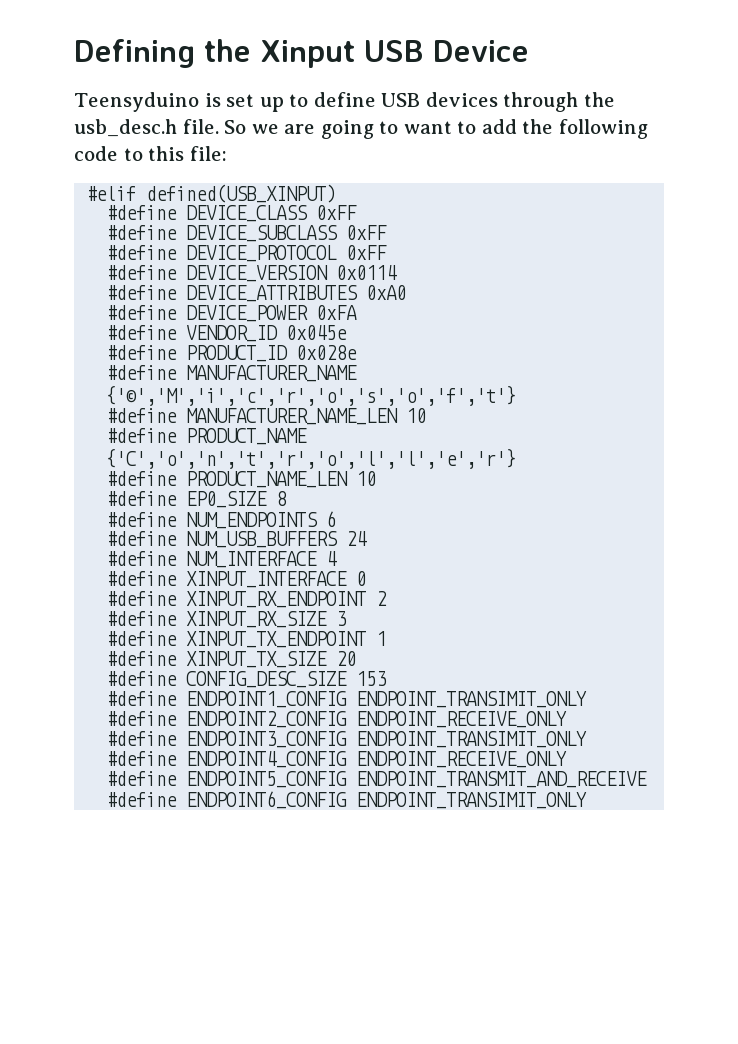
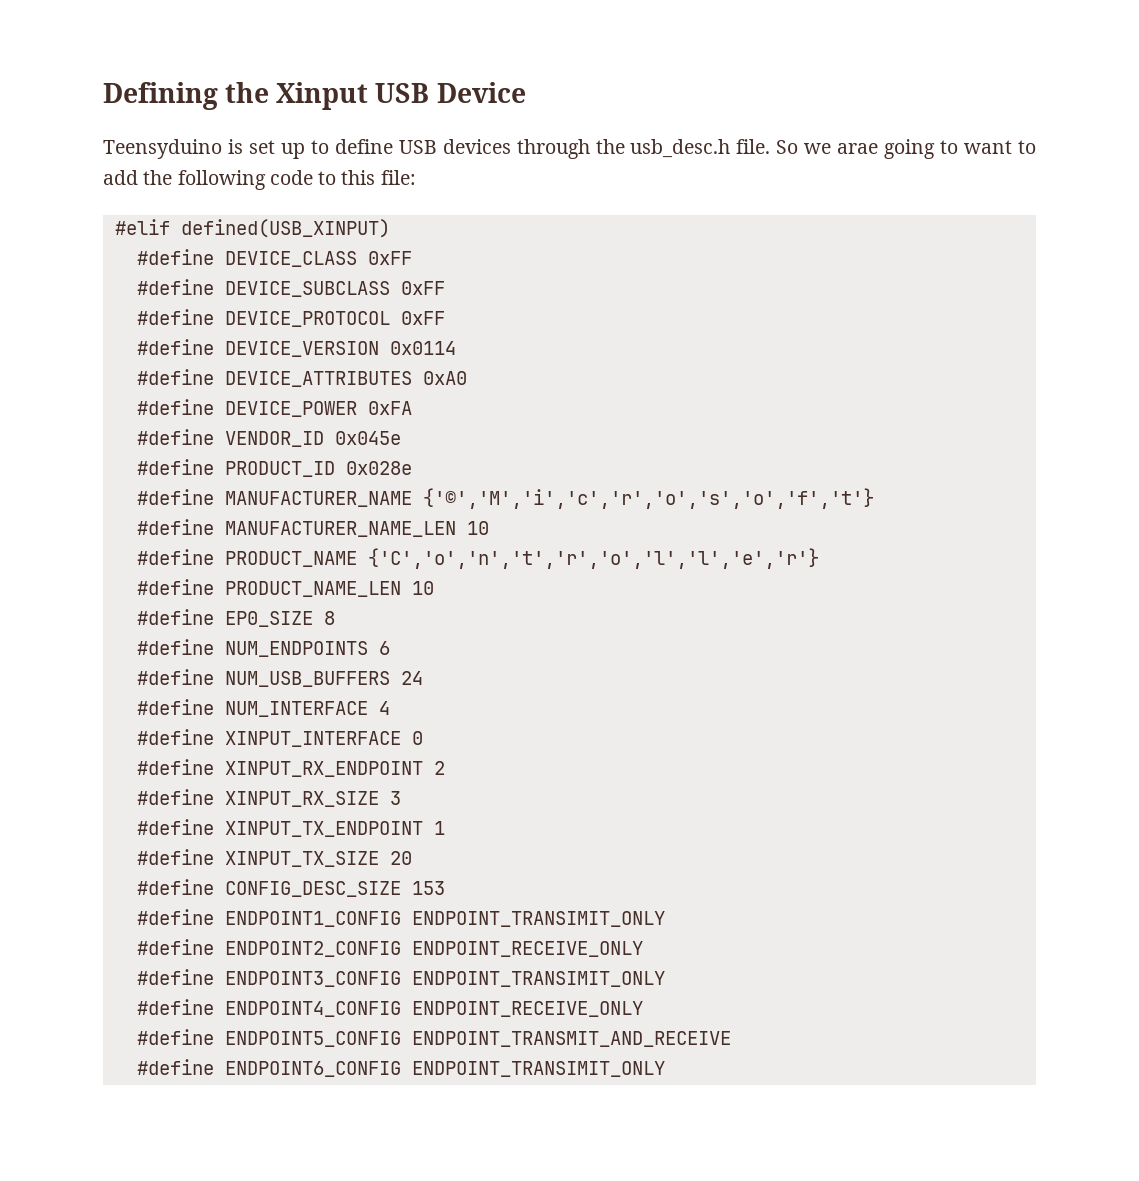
[284,124,316,134] are -> [837,143,879,154] arae

